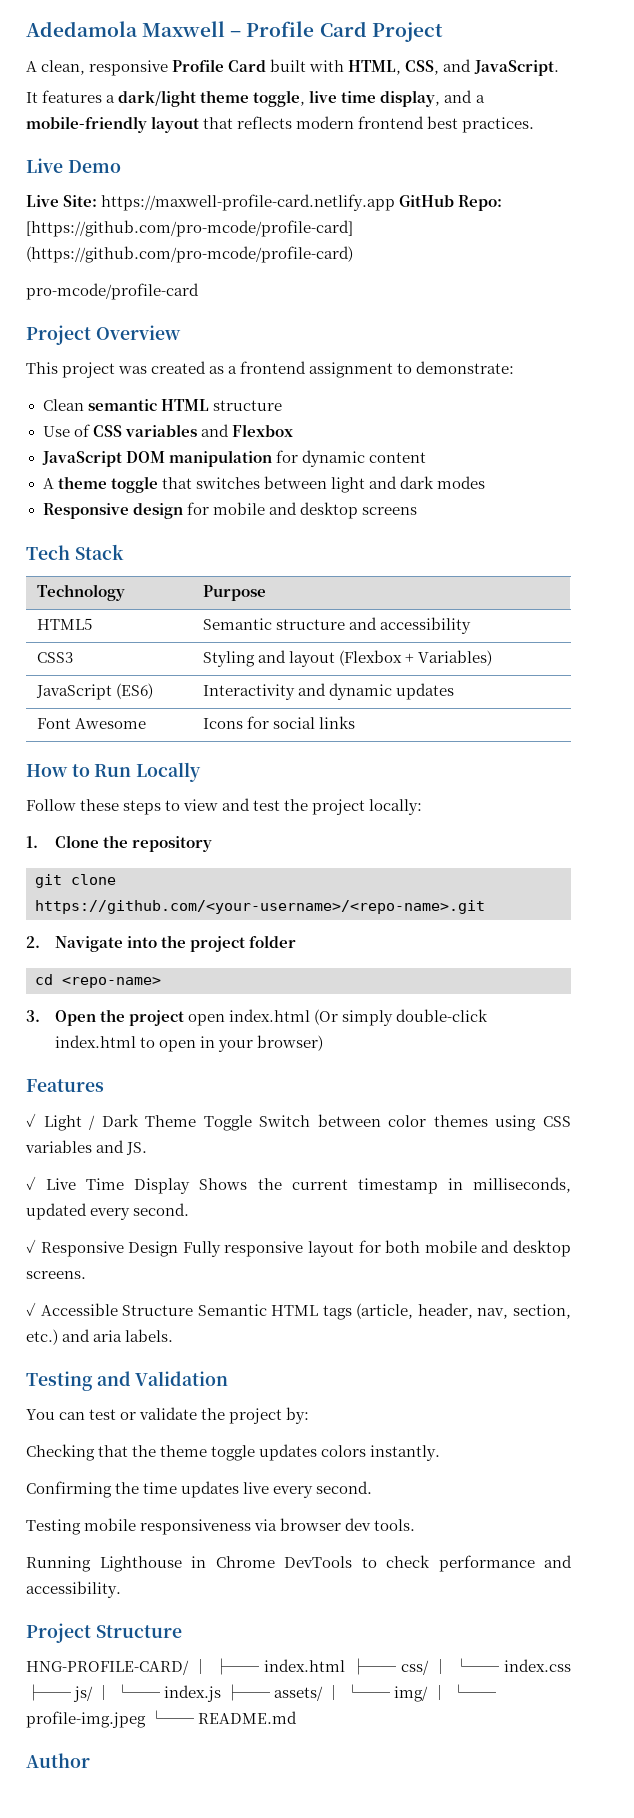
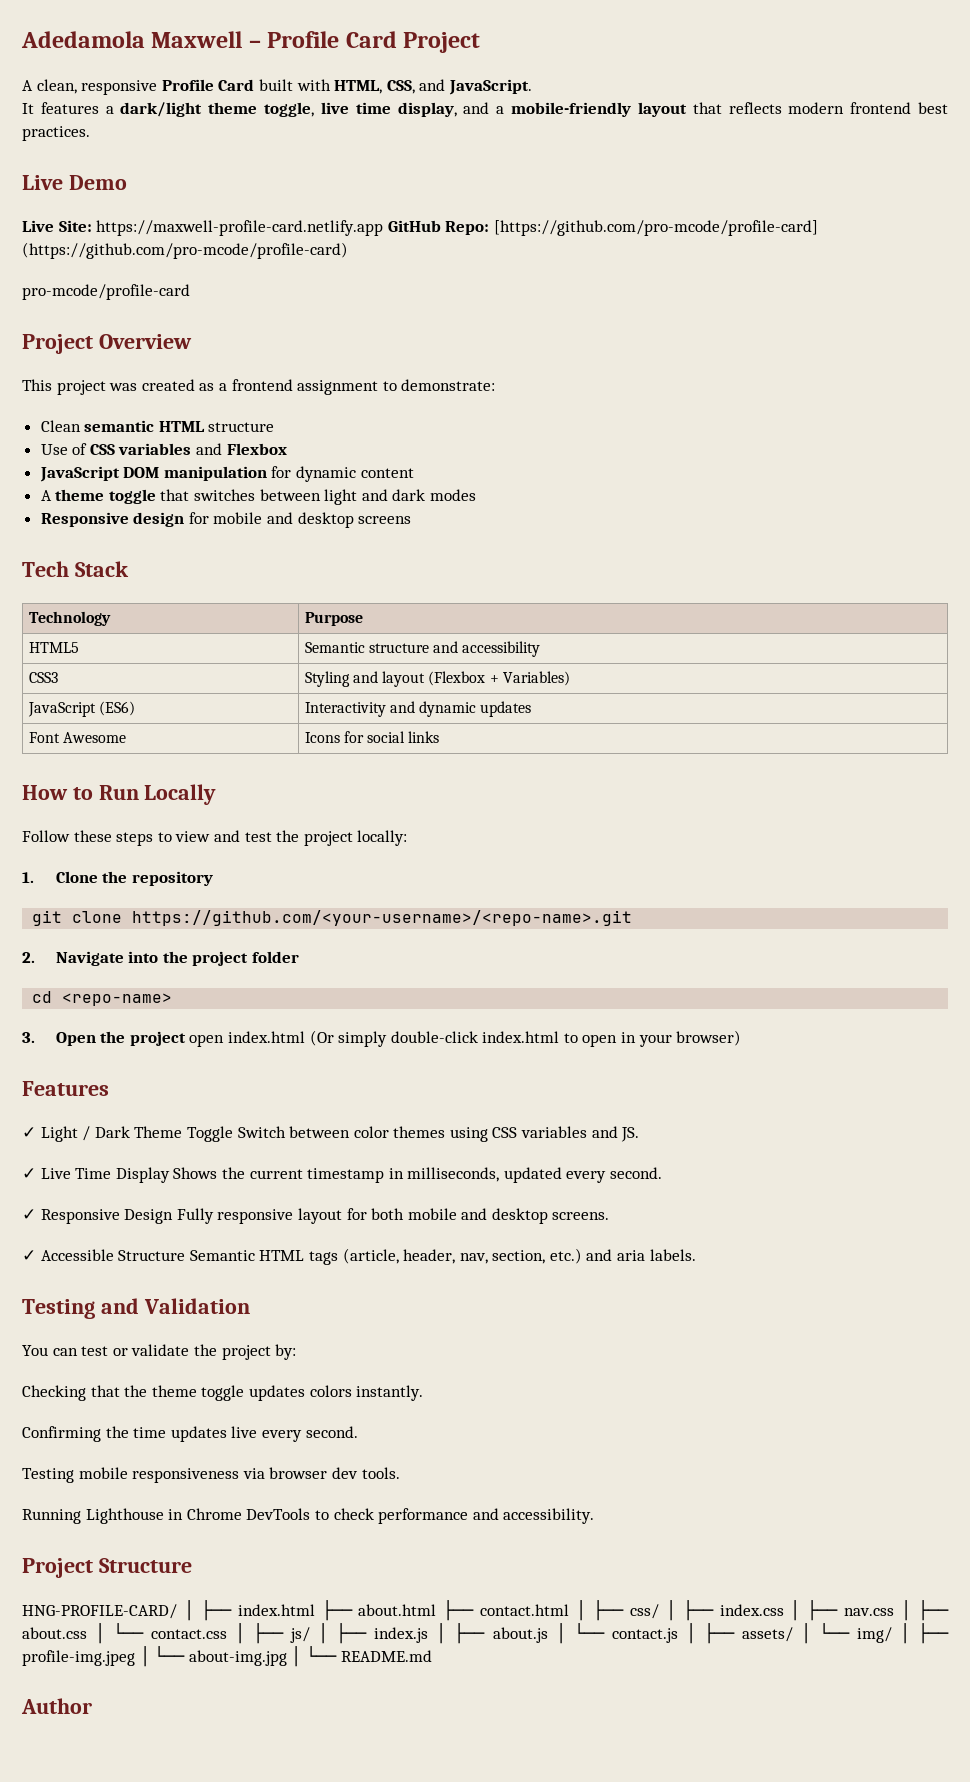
[400,1658,571,1675] [26,1684,222,1702] css/ │ └── index.css ├── js/ │ └── index.js -> [358,1600,950,1621] [22,1623,696,1644] about.html ├── contact.html │ ├── css/ │ ├── index.css │ ├── nav.css │ ├── about.css │ └── contact.css │ ├── js/ │ ├── index.js │ ├── about.js │ └── contact.js │
[450,1684,496,1698] [26,1711,146,1728] └── profile-img.jpeg -> [917,1623,949,1644] [22,1646,302,1667] ├── profile-img.jpeg │ └── about-img.jpg │

